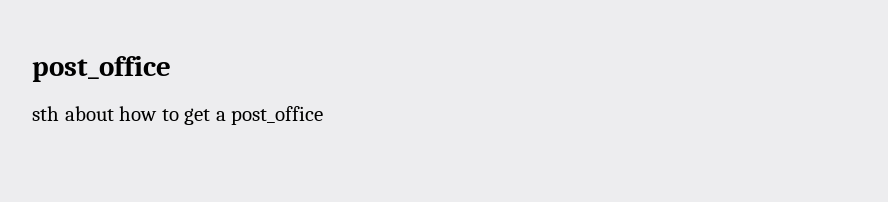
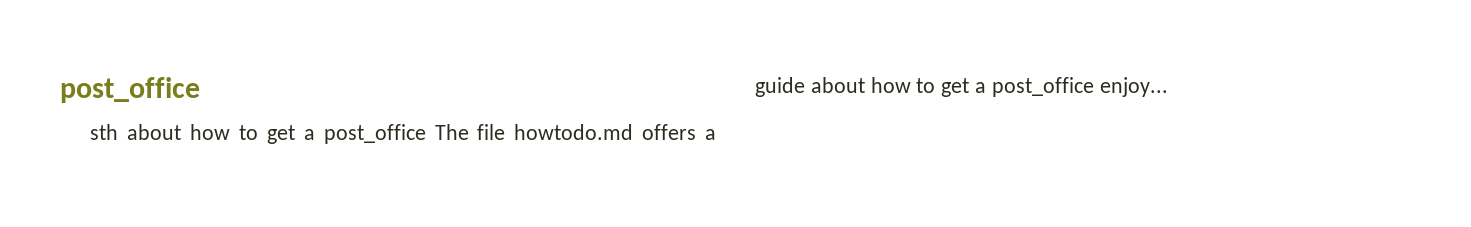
(324, 115) none -> [434,124,716,140] [755,77,1168,97] The file howtodo.md offers a guide about how to get a post_office enjoy...

